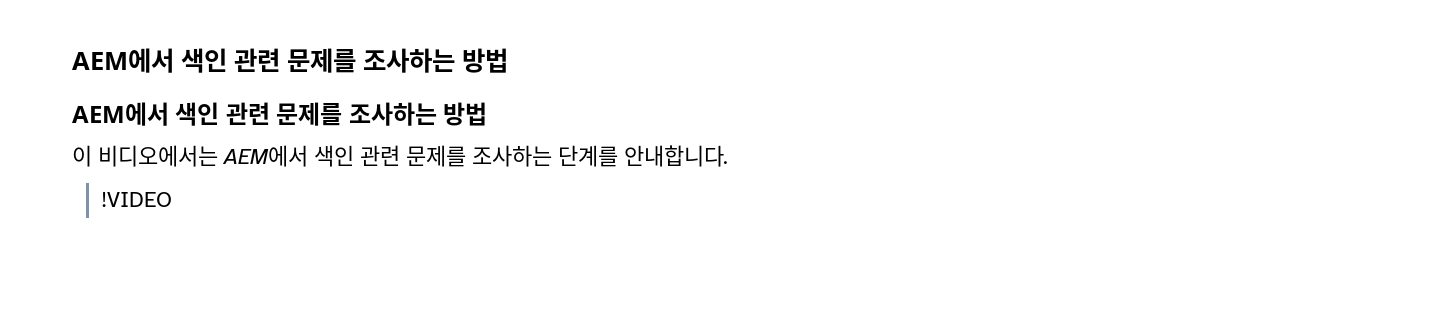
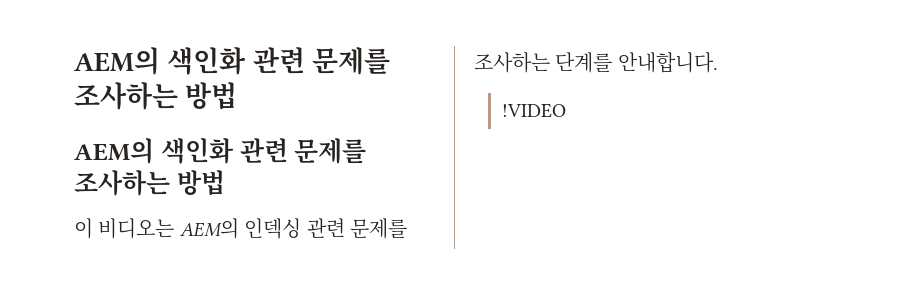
[72,48,508,73] [72,102,220,126] AEM에서 색인 관련 문제를 조사하는 방법 // AEM에서 색인 -> [74,47,390,75] [74,82,238,110] [74,138,234,164] AEM의 색인화 관련 문제를 조사하는 방법 // AEM의 색인화
[98,145,354,167] 비디오에서는 AEM에서 색인 -> [98,218,302,239] 비디오는 AEM의 인덱싱

